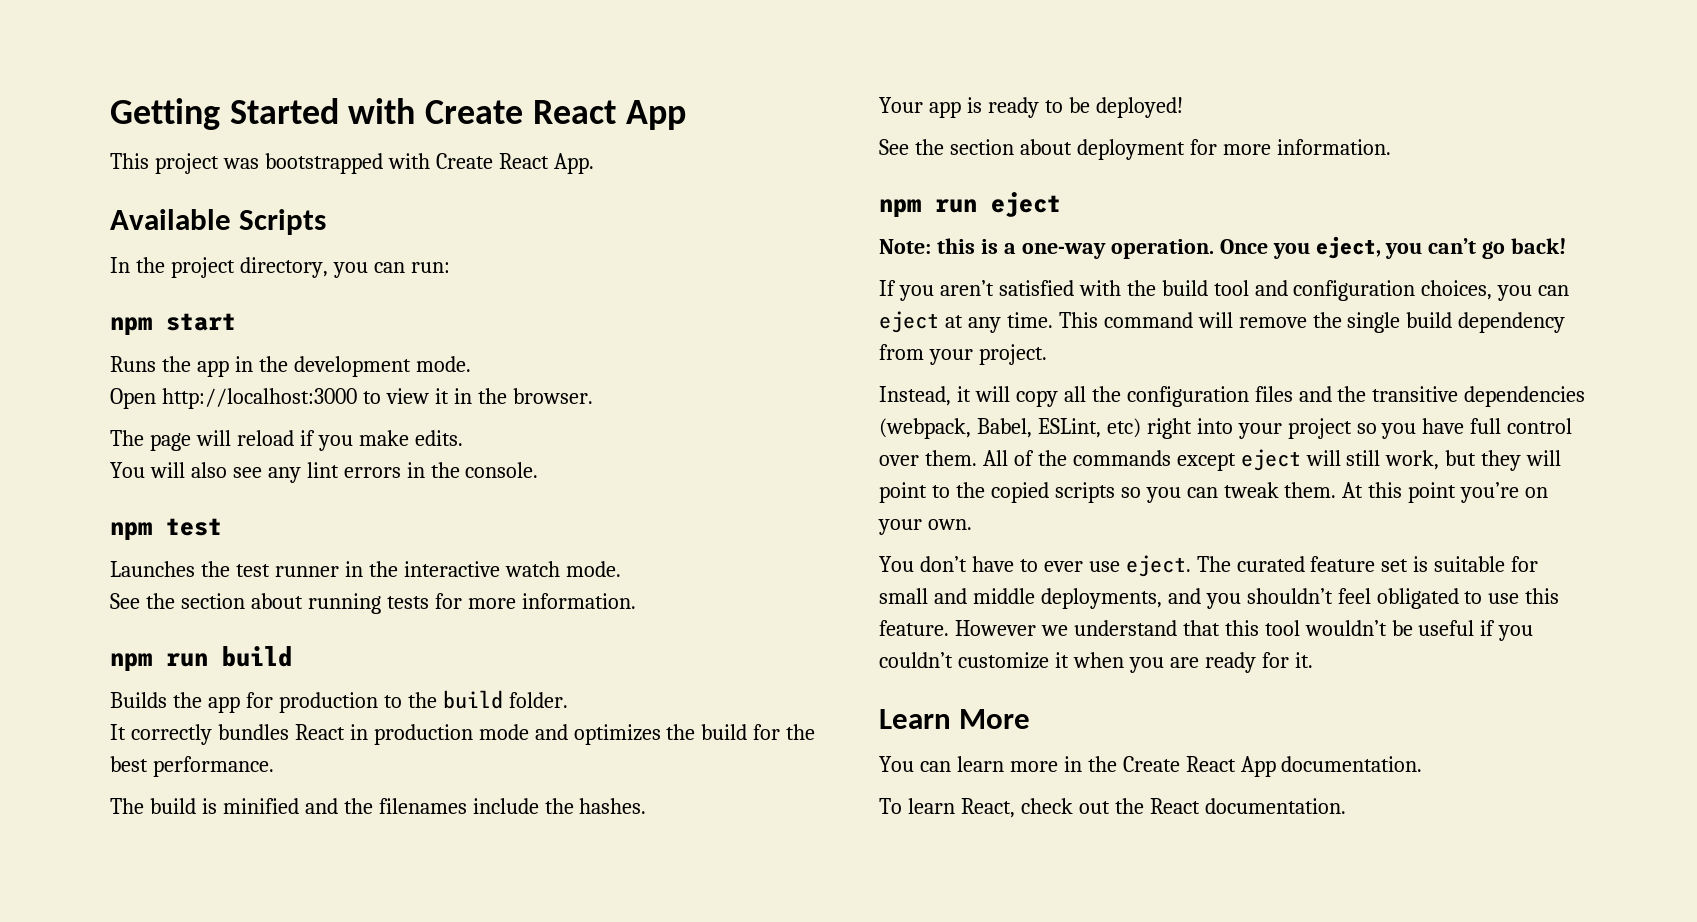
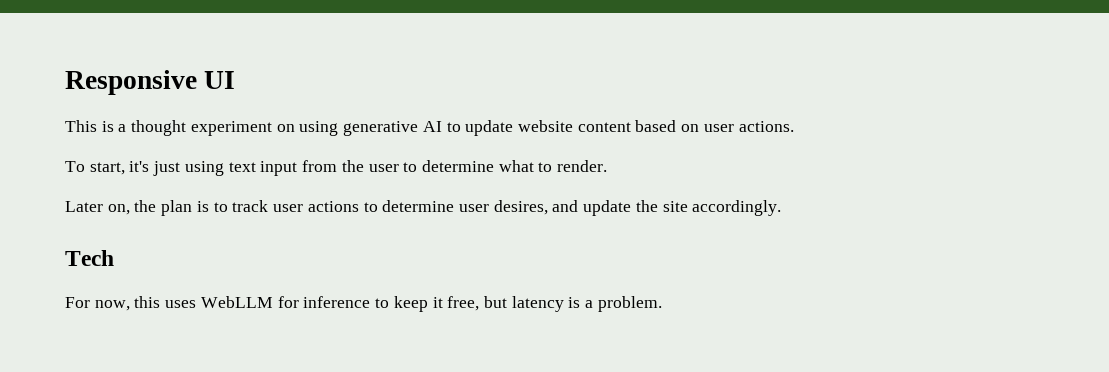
[110,98,686,130] [110,153,594,174] [110,209,327,235] [110,257,450,278] [110,313,236,335] [110,356,471,377] [110,388,593,409] [110,430,463,451] [110,462,539,483] [110,518,222,540] [110,561,621,577] [110,593,636,614] [110,646,292,671] [110,690,568,713] [110,724,816,745] [110,756,274,777] [110,798,647,814] [879,97,1183,118] [879,139,1391,160] [879,192,1061,217] [879,236,1567,259] [879,280,1570,301] [879,311,1566,333] [879,344,1047,365] [879,386,1586,407] [879,418,1573,439] [879,449,1562,471] [879,482,1549,503] [878,519,972,535] [879,555,1539,577] [879,588,1560,609] [879,620,1534,641] [879,652,1313,673] [879,709,1031,729] [879,756,1423,777] [879,798,1346,818] Getting Started with Create React App // This project was bootstrapped with Create React App. // Available Scripts // In the project directory, you can run: // npm start // Runs the app in the development mode. // Open http://localhost:3000 to view it in the browser. // The page will reload if you make edits. // You will also see any lint errors in the console. // npm test // Launches the test runner in the interactive watch mode. // See the section about running tests for more information. // npm run build // Builds the app for production to the build folder. // It correctly bundles React in production mode and optimizes the build for the best performance. // The build is minified and the filenames include the hashes. // Your app is ready to be deployed! // See the section about deployment for more information. // npm run eject // Note: this is a one-way operation. Once you eject, you can’t go back! // If you aren’t satisfied with the build tool and configuration choices, you can eject at any time. This command will remove the single build dependency from your project. // Instead, it will copy all the configuration files and the transitive dependencies (webpack, Babel, ESLint, etc) right into your project so you have full control over them. All of the commands except eject will still work, but they will point to the copied scripts so you can tweak them. At this point you’re on your own. // You don’t have to ever use eject. The curated feature set is suitable for small and middle deployments, and you shouldn’t feel obligated to use this feature. However we understand that this tool wouldn’t be useful if you couldn’t customize it when you are ready for it. // Learn More // You can learn more in the Create React App documentation. // To learn React, check out the React documentation. -> [65,70,236,95] [65,120,794,136] [65,160,608,176] [65,200,782,216] [65,250,114,266] [65,296,662,312] Responsive UI // This is a thought experiment on using generative AI to update website content based on user actions. // To start, it's just using text input from the user to determine what to render. // Later on, the plan is to track user actions to determine user desires, and update the site accordingly. // Tech // For now, this uses WebLLM for inference to keep it free, but latency is a problem.

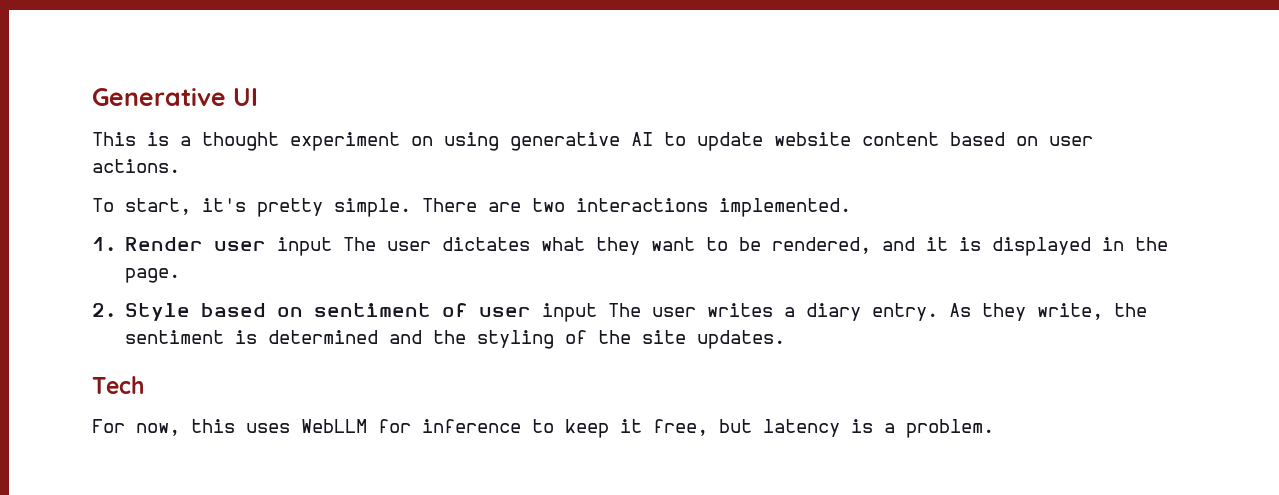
[65,70,197,95] Responsive -> [92,88,226,106] Generative
[153,160,608,176] [65,200,632,216] just using text input from the user to determine what to render. // Later on, the plan is to track user actions to determine user desires, and update -> [257,198,851,217] [92,237,1169,256] [125,268,181,283] [92,303,1148,322] [125,330,588,349] pretty simple. There are two interactions implemented. // 1. Render user input The user dictates what they want to be rendered, and it is displayed in the page. // 2. Style based on sentiment of user input The user writes a diary entry. As they write, the sentiment is determined and the styling of
[692,200,782,216] accordingly. -> [697,330,786,349] updates.

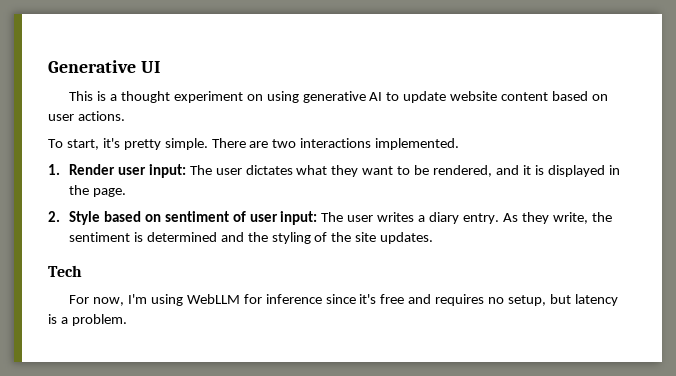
[277,237,333,256] input -> [148,164,186,178] input:
[542,303,598,322] input -> [280,211,318,225] input:
[191,419,290,433] this uses -> [127,294,183,306] I'm using
[532,419,708,438] to keep it free, -> [325,294,547,306] since it's free and requires no setup,

